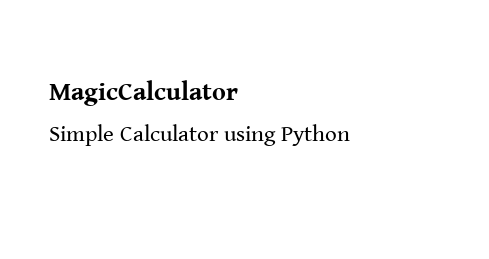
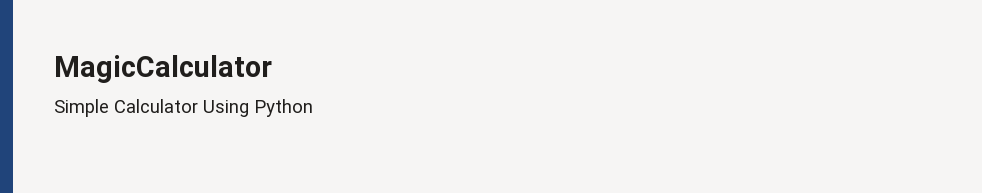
[224,126,277,146] using -> [203,100,249,117] Using

